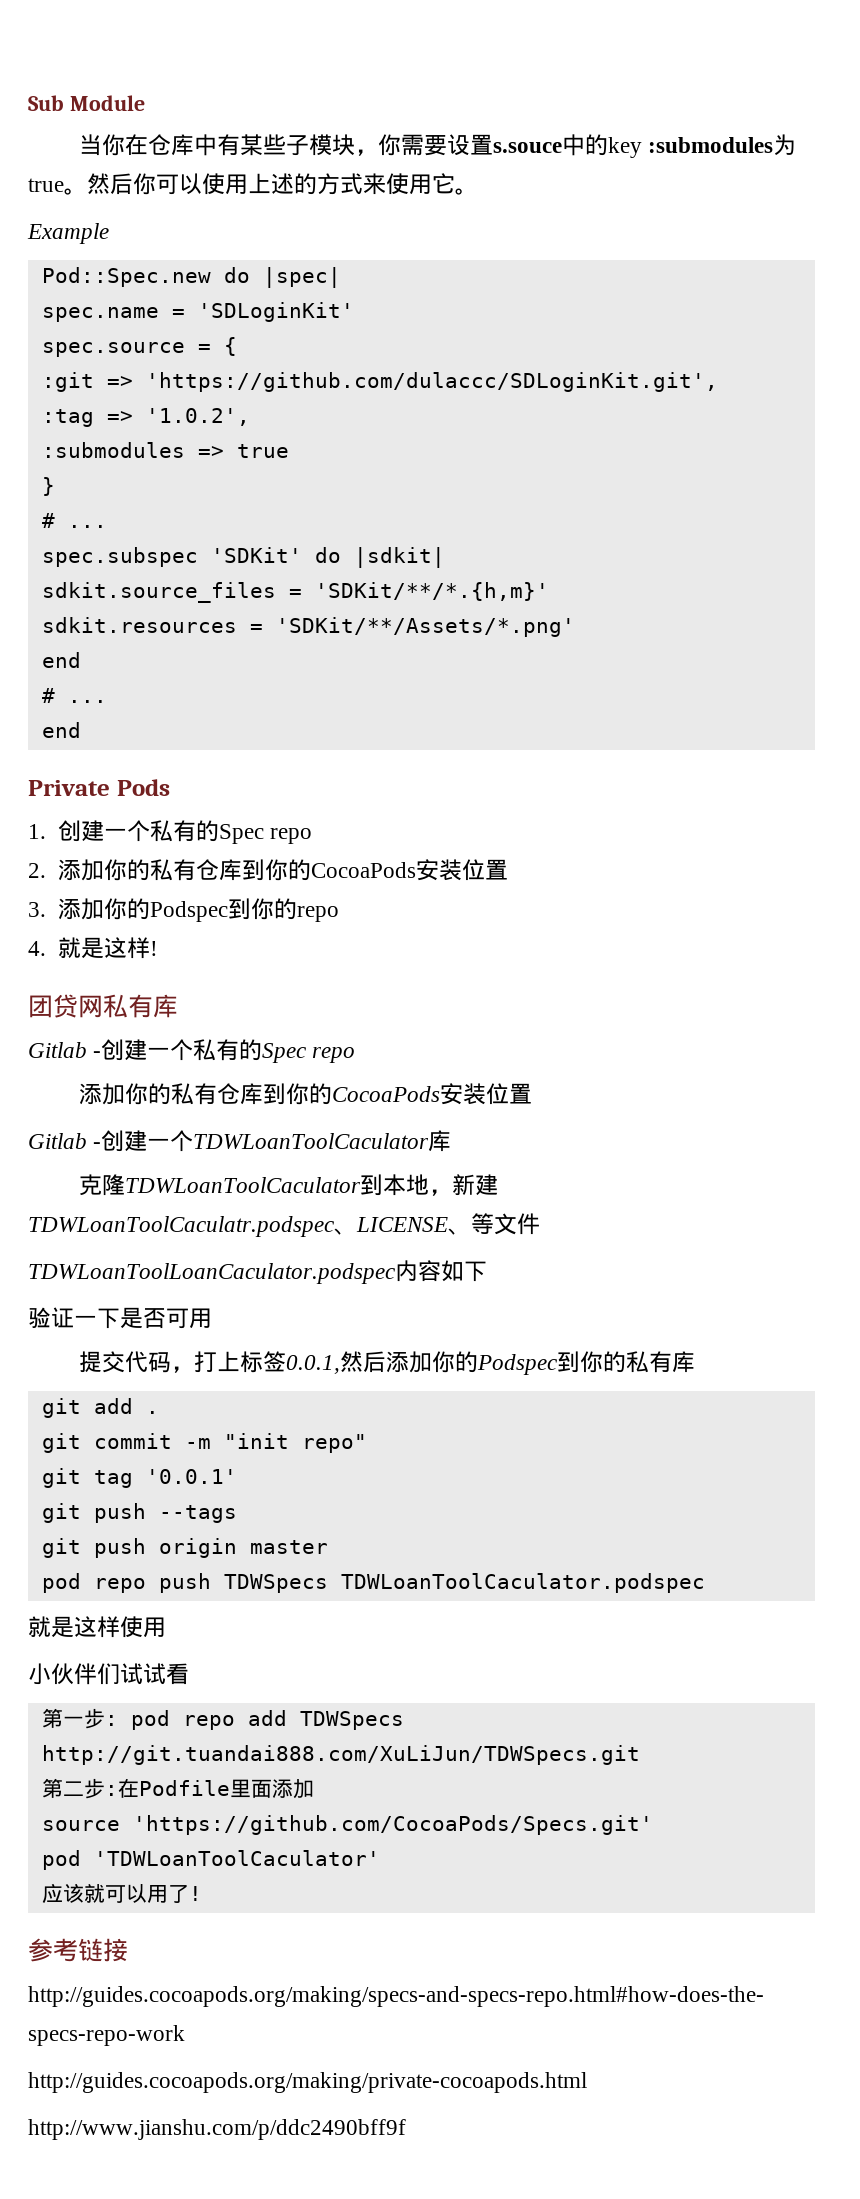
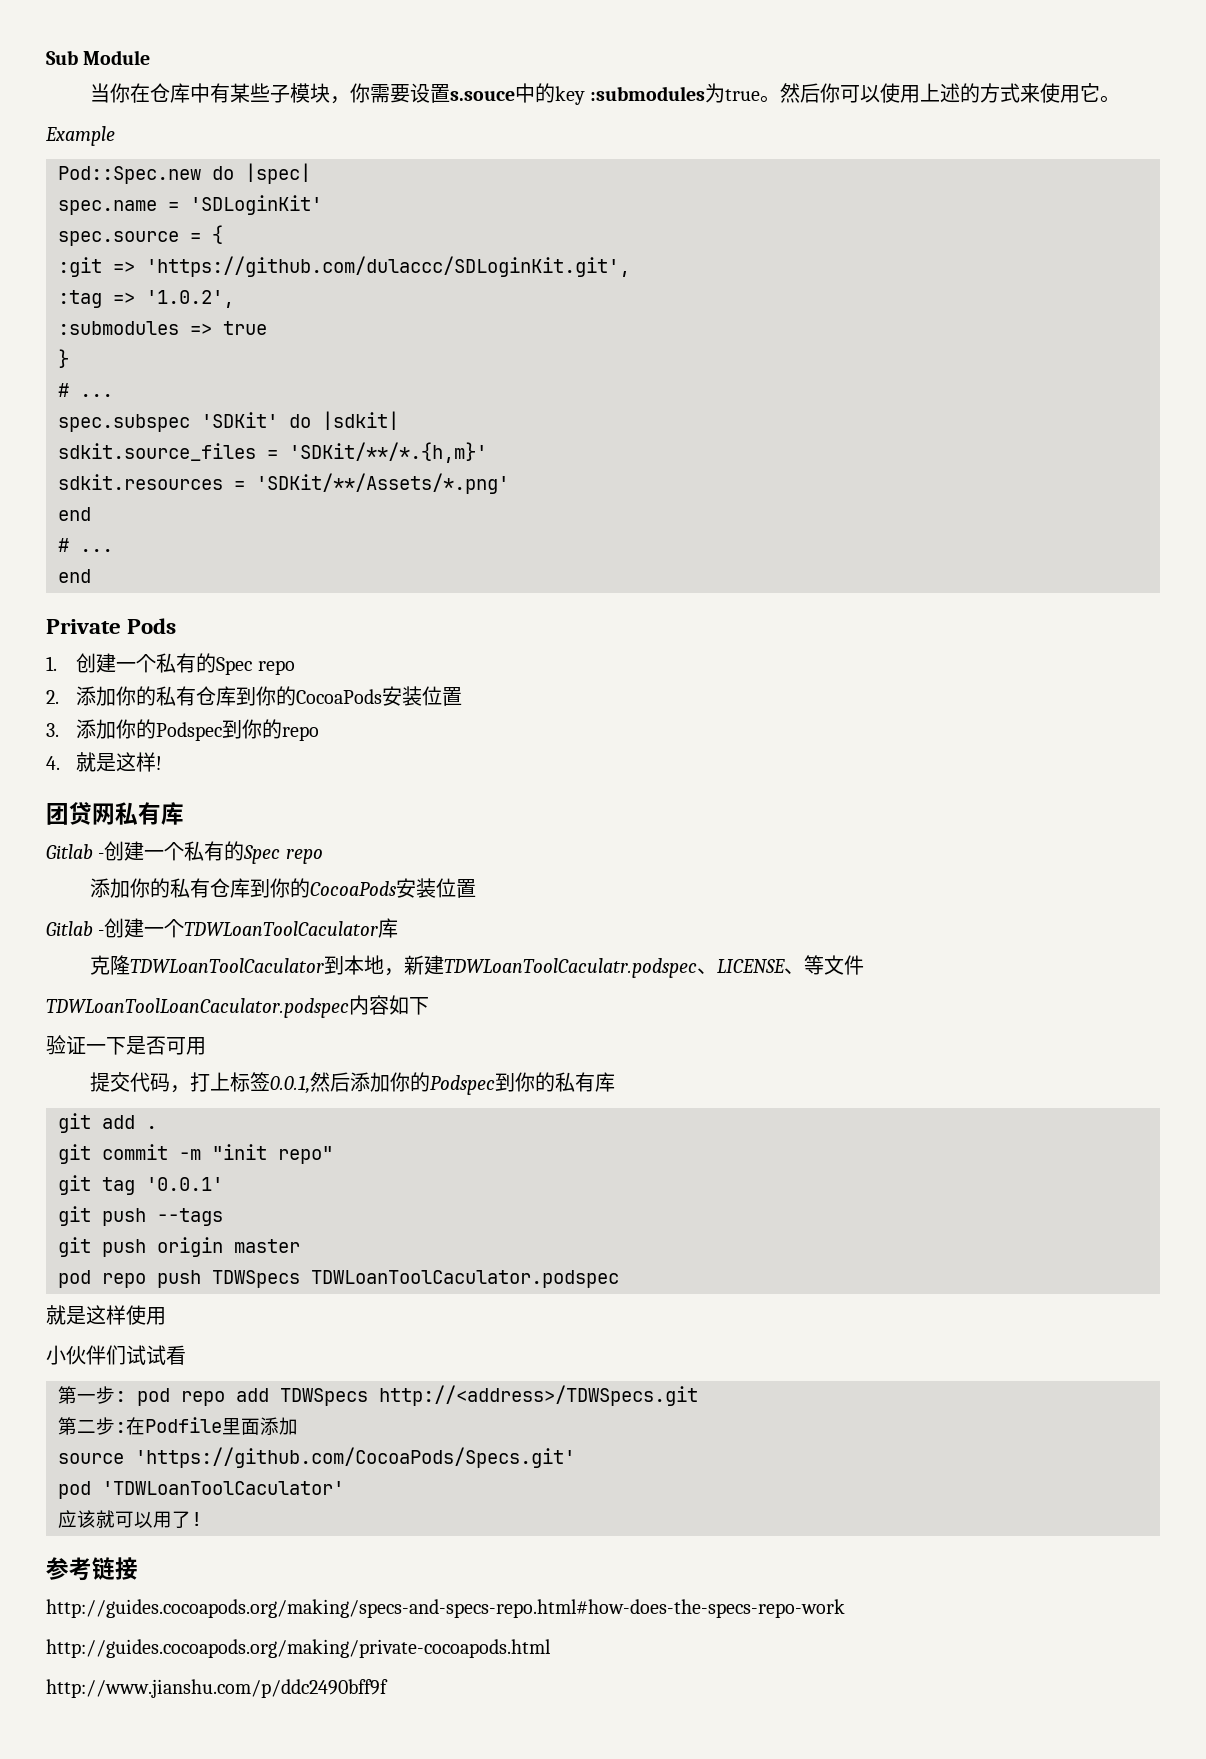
[41,1745,640,1765] http://git.tuandai888.com/XuLiJun/TDWSpecs.git -> [379,1385,698,1406] http://<address>/TDWSpecs.git

